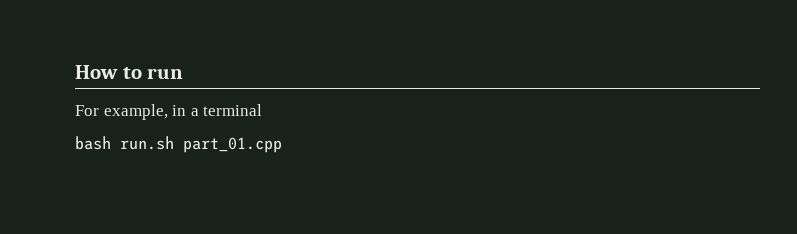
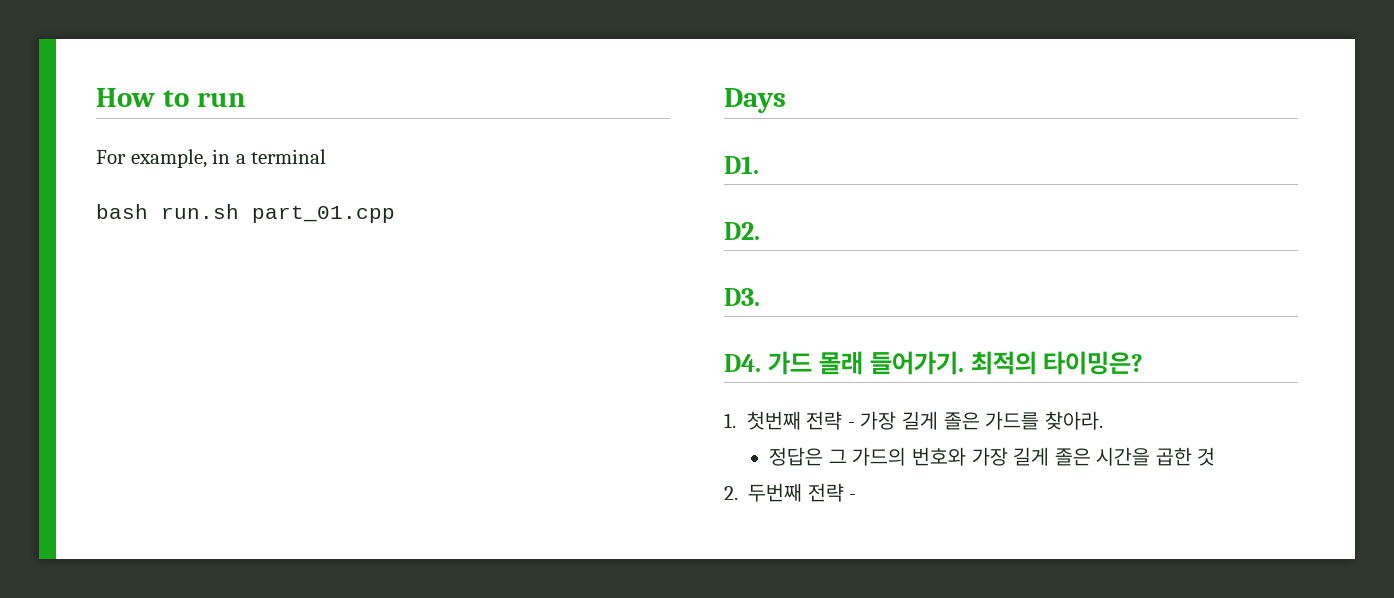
(282, 145) none -> [724,88,786,113] [724,156,759,174] [724,222,760,240] [724,288,760,306] [724,351,1144,375] [724,411,1103,430] [769,447,1216,466] [724,483,857,502] // Days // D1. // D2. // D3. // D4. 가드 몰래 들어가기. 최적의 타이밍은? // 1. 첫번째 전략 - 가장 길게 졸은 가드를 찾아라. // 정답은 그 가드의 번호와 가장 길게 졸은 시간을 곱한 것 // 2. 두번째 전략 -

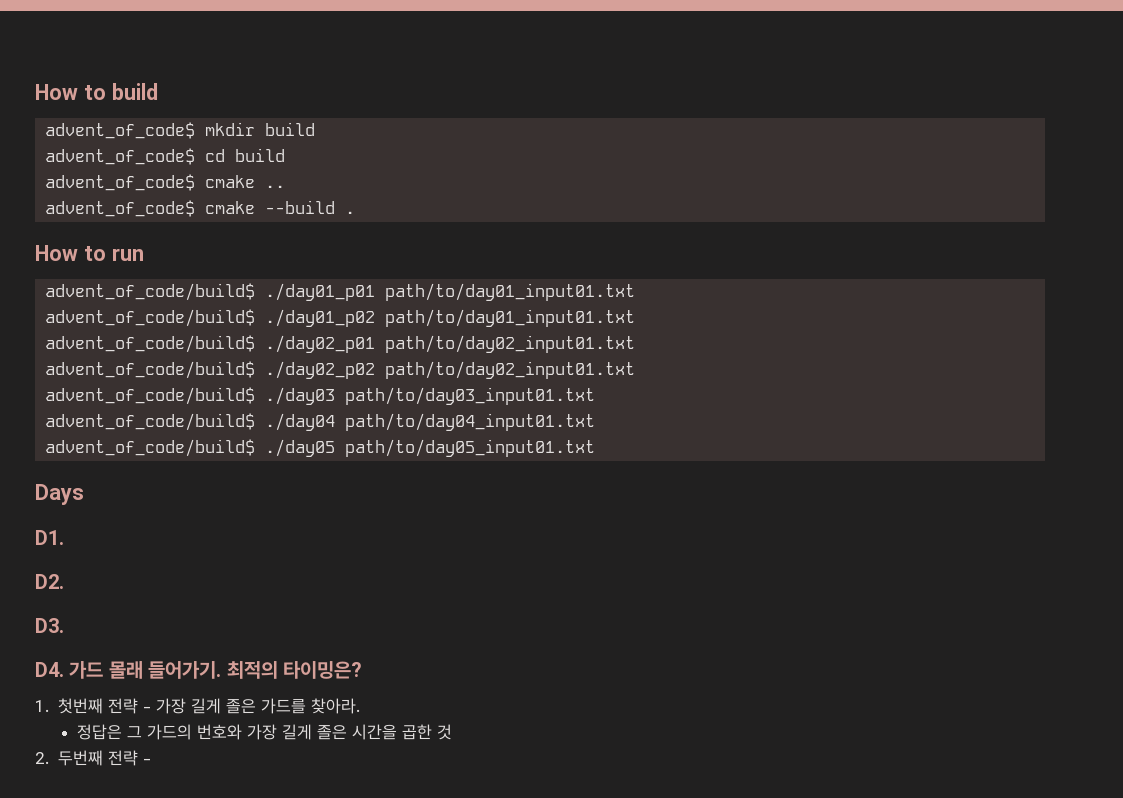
[96,88,246,107] [96,149,327,168] [96,204,395,223] How to run // For example, in a terminal // bash run.sh part_01.cpp -> [35,83,158,100] [45,122,316,139] [45,148,286,165] [45,174,286,191] [45,200,356,217] [35,245,144,261] [45,283,636,301] [45,309,636,327] [45,335,636,353] [45,361,636,379] [45,387,596,405] [45,413,596,431] [45,439,596,457] How to build // advent_of_code$ mkdir build // advent_of_code$ cd build // advent_of_code$ cmake .. // advent_of_code$ cmake --build . // How to run // advent_of_code/build$ ./day01_p01 path/to/day01_input01.txt // advent_of_code/build$ ./day01_p02 path/to/day01_input01.txt // advent_of_code/build$ ./day02_p01 path/to/day02_input01.txt // advent_of_code/build$ ./day02_p02 path/to/day02_input01.txt // advent_of_code/build$ ./day03 path/to/day03_input01.txt // advent_of_code/build$ ./day04 path/to/day04_input01.txt // advent_of_code/build$ ./day05 path/to/day05_input01.txt

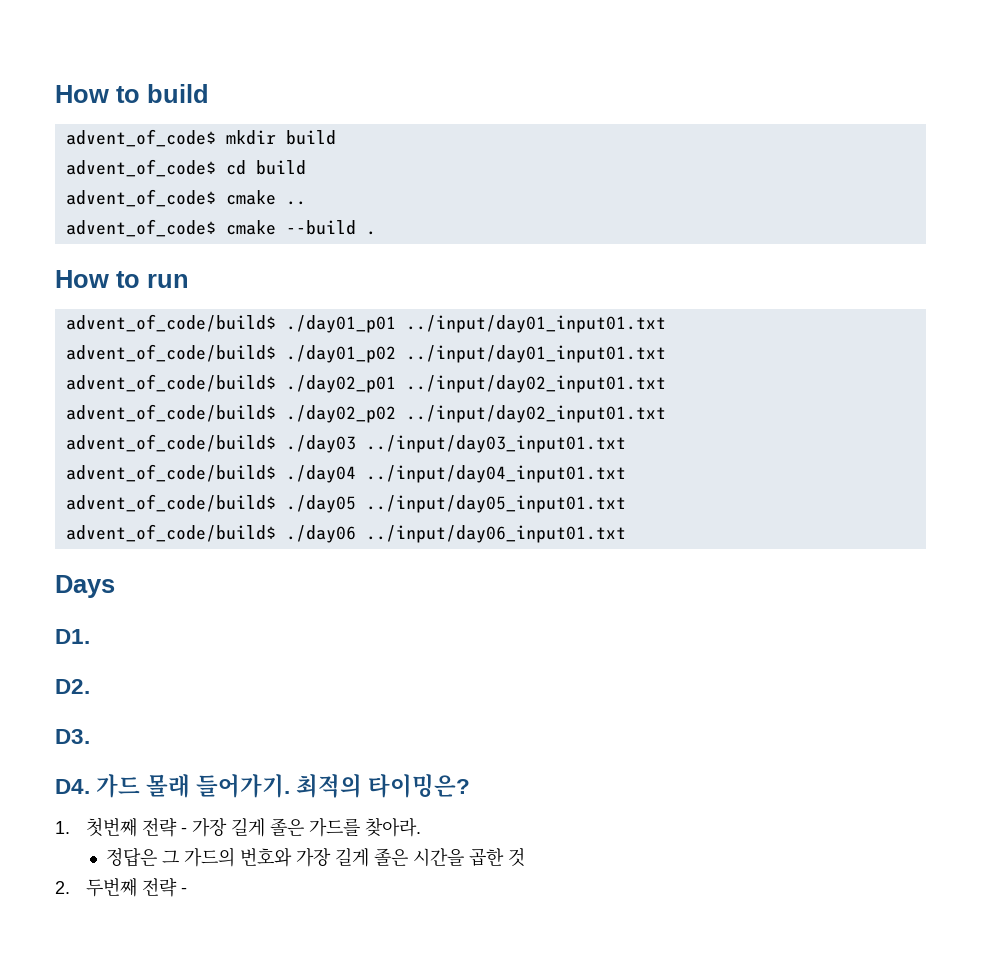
[385,283,636,301] path/to/day01_input01.txt -> [405,315,666,333] ../input/day01_input01.txt
[385,309,636,327] path/to/day01_input01.txt -> [405,345,666,363] ../input/day01_input01.txt
[385,335,636,353] path/to/day02_input01.txt -> [405,375,666,393] ../input/day02_input01.txt
[385,361,636,379] path/to/day02_input01.txt -> [405,405,666,423] ../input/day02_input01.txt
[345,387,596,405] path/to/day03_input01.txt -> [365,435,626,453] ../input/day03_input01.txt
[345,413,596,431] path/to/day04_input01.txt -> [365,465,626,483] ../input/day04_input01.txt
[345,439,596,457] path/to/day05_input01.txt -> [365,495,626,513] [65,524,626,543] ../input/day05_input01.txt // advent_of_code/build$ ./day06 ../input/day06_input01.txt

